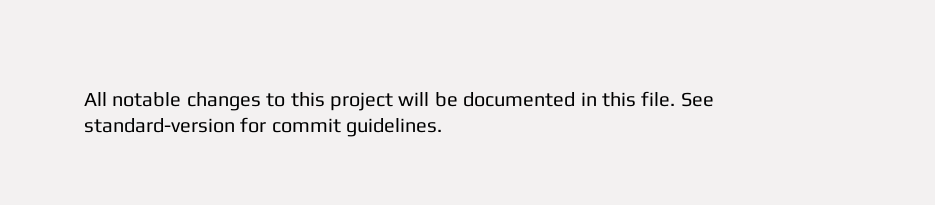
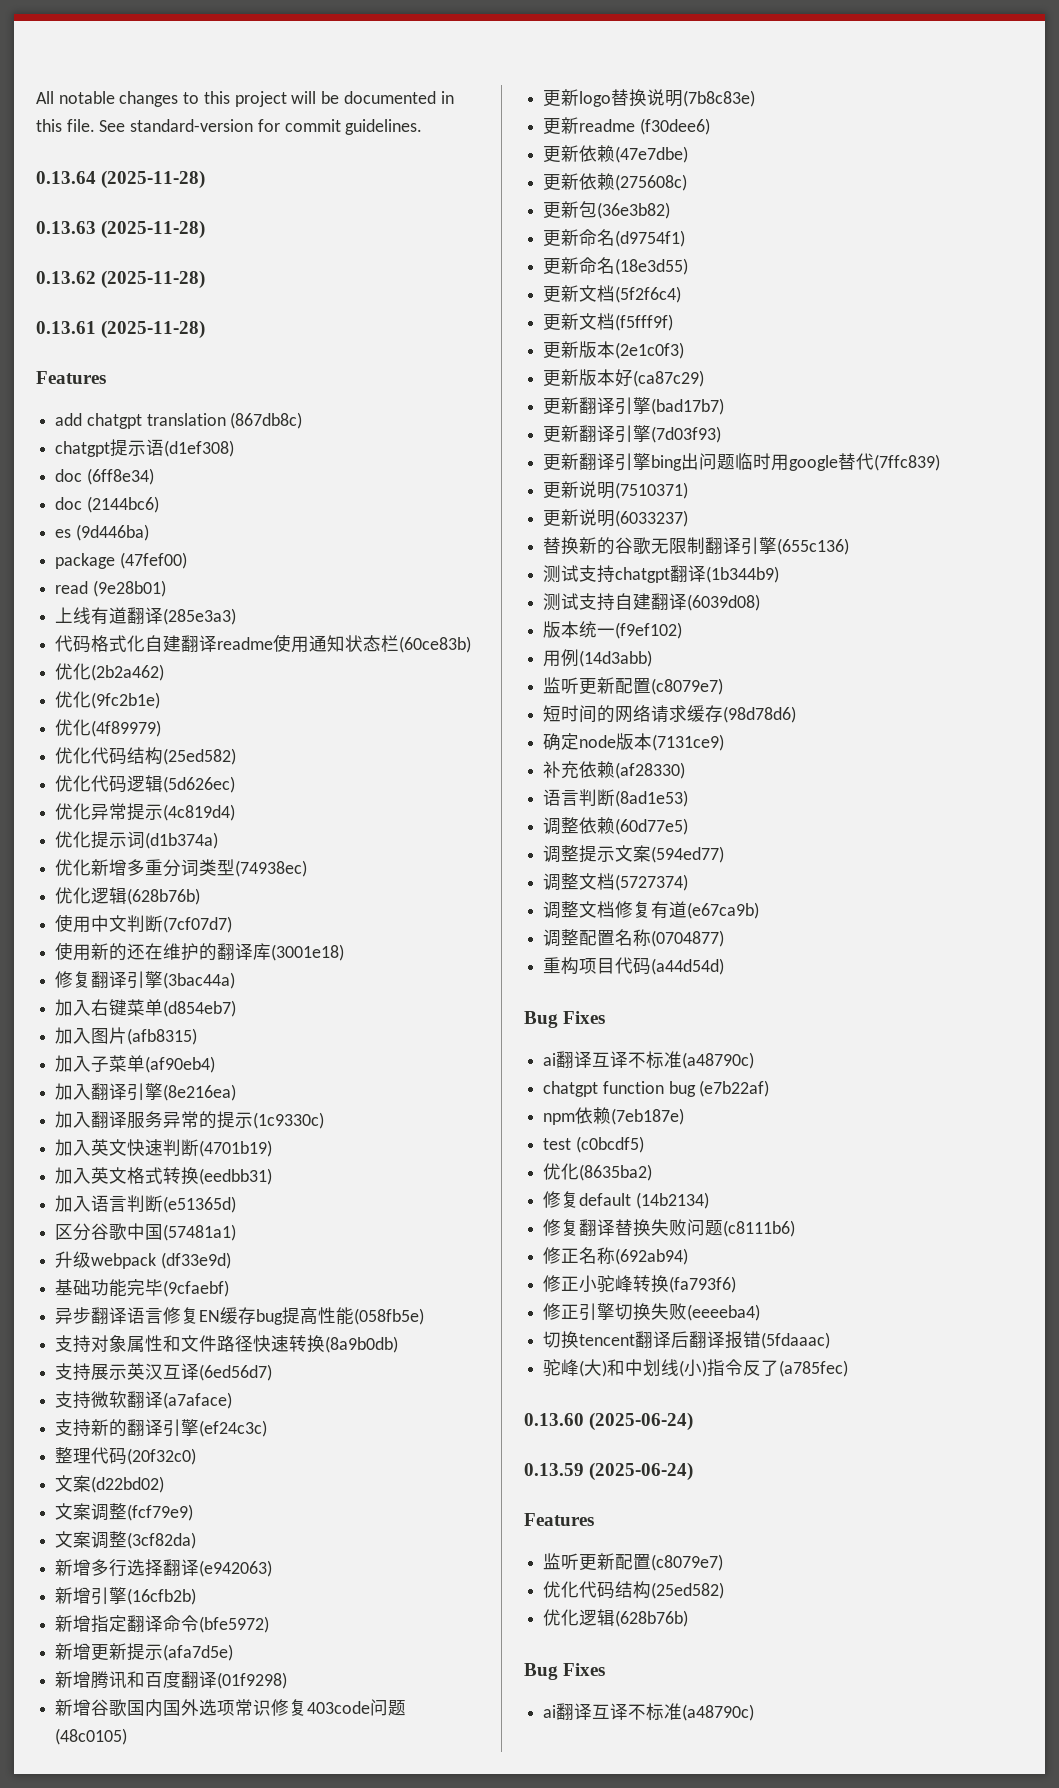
(443, 127) none -> [36,170,206,189] [36,220,206,239] [36,270,206,289] [36,320,206,339] [36,371,106,384] [55,412,303,429] [55,439,235,457] [55,468,154,485] [55,496,159,513] [55,524,149,541] [55,552,187,569] [55,580,166,597] [55,607,237,625] [55,634,472,653] [55,663,165,681] [55,691,161,709] [55,719,162,737] [55,747,237,765] [55,775,236,793] [55,803,236,821] [55,831,219,849] [55,859,308,877] [55,887,201,905] [55,914,233,933] [55,942,345,961] [55,971,236,989] [55,999,237,1017] [55,1027,198,1045] [55,1055,216,1073] [55,1083,237,1101] [55,1111,325,1129] [55,1139,273,1157] [55,1167,273,1185] [55,1195,237,1213] [55,1223,237,1241] [55,1251,231,1269] [55,1279,230,1297] [55,1307,425,1325] [55,1335,399,1353] [55,1363,273,1381] [55,1391,233,1409] [55,1419,268,1437] [55,1447,197,1465] [55,1475,165,1493] [55,1503,194,1521] [55,1531,197,1549] [55,1559,273,1577] [55,1587,197,1605] [55,1615,270,1633] [55,1643,234,1661] [55,1671,288,1689] [55,1699,407,1717] [55,1728,128,1745] [543,89,756,107] [543,117,710,135] [543,145,689,163] [543,173,688,191] [543,201,671,219] [543,229,686,247] [543,257,689,275] [543,285,682,303] [543,313,674,331] [543,341,685,359] [543,369,705,387] [543,397,725,415] [543,425,722,443] [543,453,941,471] [543,481,689,499] [543,509,689,527] [543,537,850,555] [543,565,780,583] [543,593,761,611] [543,621,683,639] [543,649,653,667] [543,677,724,695] [543,705,797,723] [543,733,725,751] [543,761,686,779] [543,789,689,807] [543,817,689,835] [543,845,725,863] [543,873,689,891] [543,901,760,919] [543,929,725,947] [543,957,725,975] [524,1011,606,1028] [543,1051,755,1069] [543,1080,770,1097] [543,1107,685,1125] [543,1136,644,1153] [543,1163,653,1181] [543,1191,709,1209] [543,1219,796,1237] [543,1247,689,1265] [543,1275,737,1293] [543,1303,761,1321] [543,1331,831,1349] [543,1359,849,1377] [524,1412,694,1431] [524,1462,694,1481] [524,1513,594,1526] [543,1553,724,1571] [543,1581,725,1599] [543,1609,689,1627] [524,1663,606,1680] [543,1703,755,1721] // 0.13.64 (2025-11-28) // 0.13.63 (2025-11-28) // 0.13.62 (2025-11-28) // 0.13.61 (2025-11-28) // Features // add chatgpt translation (867db8c) // chatgpt提示语(d1ef308) // doc (6ff8e34) // doc (2144bc6) // es (9d446ba) // package (47fef00) // read (9e28b01) // 上线有道翻译(285e3a3) // 代码格式化自建翻译readme使用通知状态栏(60ce83b) // 优化(2b2a462) // 优化(9fc2b1e) // 优化(4f89979) // 优化代码结构(25ed582) // 优化代码逻辑(5d626ec) // 优化异常提示(4c819d4) // 优化提示词(d1b374a) // 优化新增多重分词类型(74938ec) // 优化逻辑(628b76b) // 使用中文判断(7cf07d7) // 使用新的还在维护的翻译库(3001e18) // 修复翻译引擎(3bac44a) // 加入右键菜单(d854eb7) // 加入图片(afb8315) // 加入子菜单(af90eb4) // 加入翻译引擎(8e216ea) // 加入翻译服务异常的提示(1c9330c) // 加入英文快速判断(4701b19) // 加入英文格式转换(eedbb31) // 加入语言判断(e51365d) // 区分谷歌中国(57481a1) // 升级webpack (df33e9d) // 基础功能完毕(9cfaebf) // 异步翻译语言修复EN缓存bug提高性能(058fb5e) // 支持对象属性和文件路径快速转换(8a9b0db) // 支持展示英汉互译(6ed56d7) // 支持微软翻译(a7aface) // 支持新的翻译引擎(ef24c3c) // 整理代码(20f32c0) // 文案(d22bd02) // 文案调整(fcf79e9) // 文案调整(3cf82da) // 新增多行选择翻译(e942063) // 新增引擎(16cfb2b) // 新增指定翻译命令(bfe5972) // 新增更新提示(afa7d5e) // 新增腾讯和百度翻译(01f9298) // 新增谷歌国内国外选项常识修复403code问题(48c0105) // 更新logo替换说明(7b8c83e) // 更新readme (f30dee6) // 更新依赖(47e7dbe) // 更新依赖(275608c) // 更新包(36e3b82) // 更新命名(d9754f1) // 更新命名(18e3d55) // 更新文档(5f2f6c4) // 更新文档(f5fff9f) // 更新版本(2e1c0f3) // 更新版本好(ca87c29) // 更新翻译引擎(bad17b7) // 更新翻译引擎(7d03f93) // 更新翻译引擎bing出问题临时用google替代(7ffc839) // 更新说明(7510371) // 更新说明(6033237) // 替换新的谷歌无限制翻译引擎(655c136) // 测试支持chatgpt翻译(1b344b9) // 测试支持自建翻译(6039d08) // 版本统一(f9ef102) // 用例(14d3abb) // 监听更新配置(c8079e7) // 短时间的网络请求缓存(98d78d6) // 确定node版本(7131ce9) // 补充依赖(af28330) // 语言判断(8ad1e53) // 调整依赖(60d77e5) // 调整提示文案(594ed77) // 调整文档(5727374) // 调整文档修复有道(e67ca9b) // 调整配置名称(0704877) // 重构项目代码(a44d54d) // Bug Fixes // ai翻译互译不标准(a48790c) // chatgpt function bug (e7b22af) // npm依赖(7eb187e) // test (c0bcdf5) // 优化(8635ba2) // 修复default (14b2134) // 修复翻译替换失败问题(c8111b6) // 修正名称(692ab94) // 修正小驼峰转换(fa793f6) // 修正引擎切换失败(eeeeba4) // 切换tencent翻译后翻译报错(5fdaaac) // 驼峰(大)和中划线(小)指令反了(a785fec) // 0.13.60 (2025-06-24) // 0.13.59 (2025-06-24) // Features // 监听更新配置(c8079e7) // 优化代码结构(25ed582) // 优化逻辑(628b76b) // Bug Fixes // ai翻译互译不标准(a48790c)

